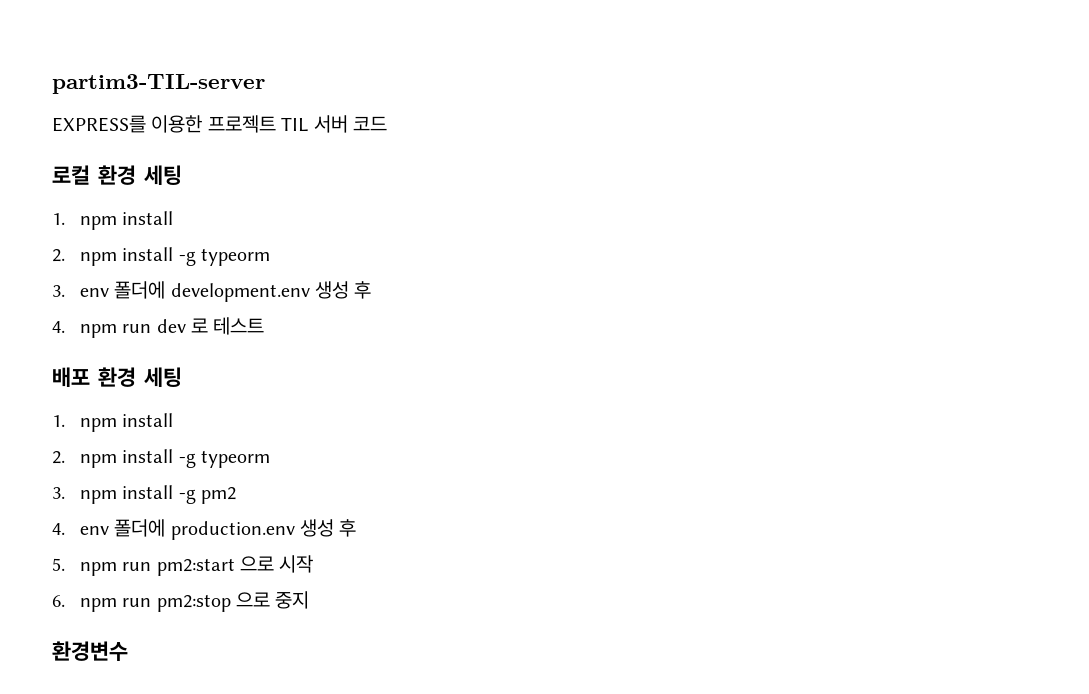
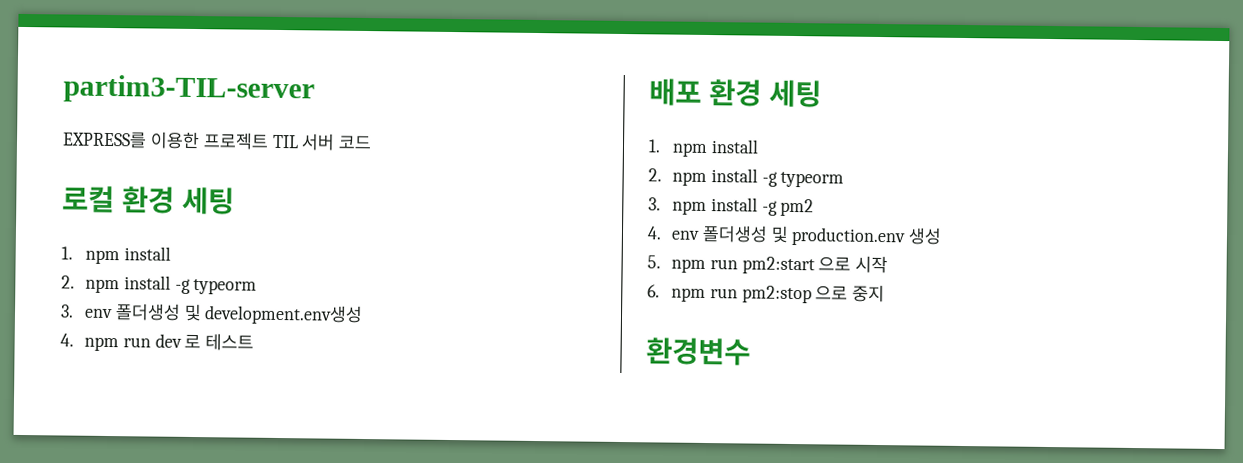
[114,281,372,302] 폴더에 development.env 생성 후 -> [114,303,364,325] 폴더생성 및 development.env생성
[114,519,166,537] 폴더에 -> [701,224,789,243] 폴더생성 및
[339,519,357,537] 후 -> (943, 236) none

